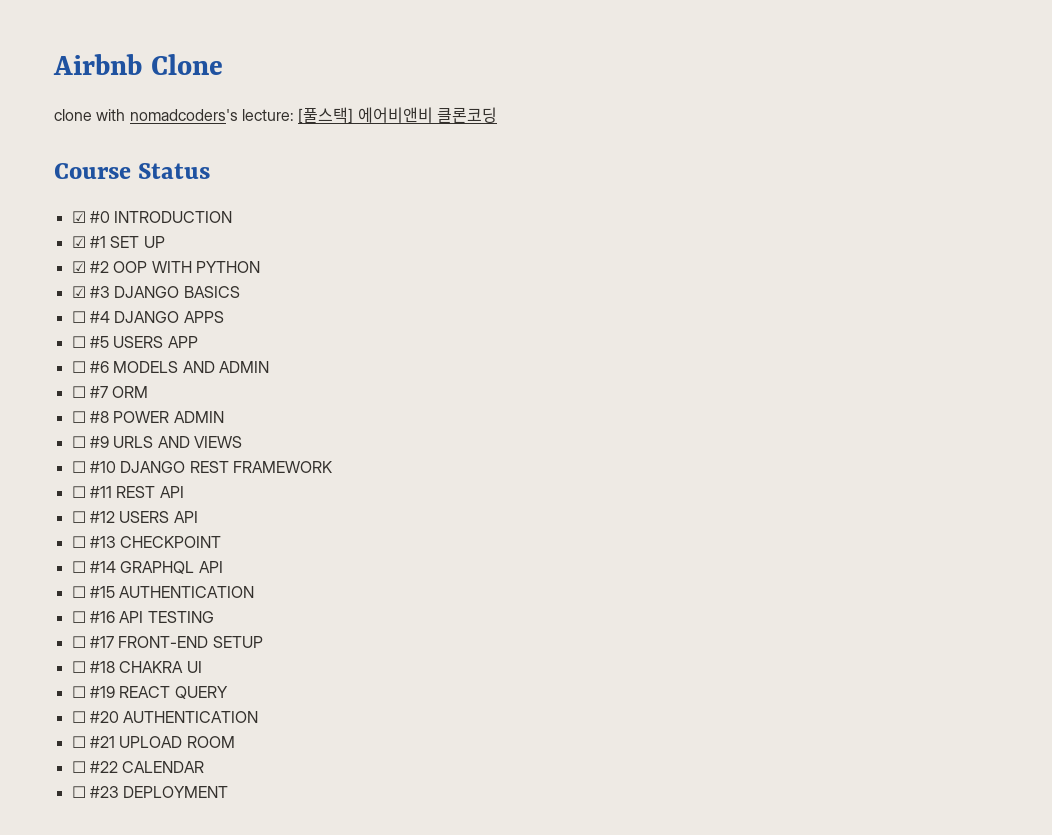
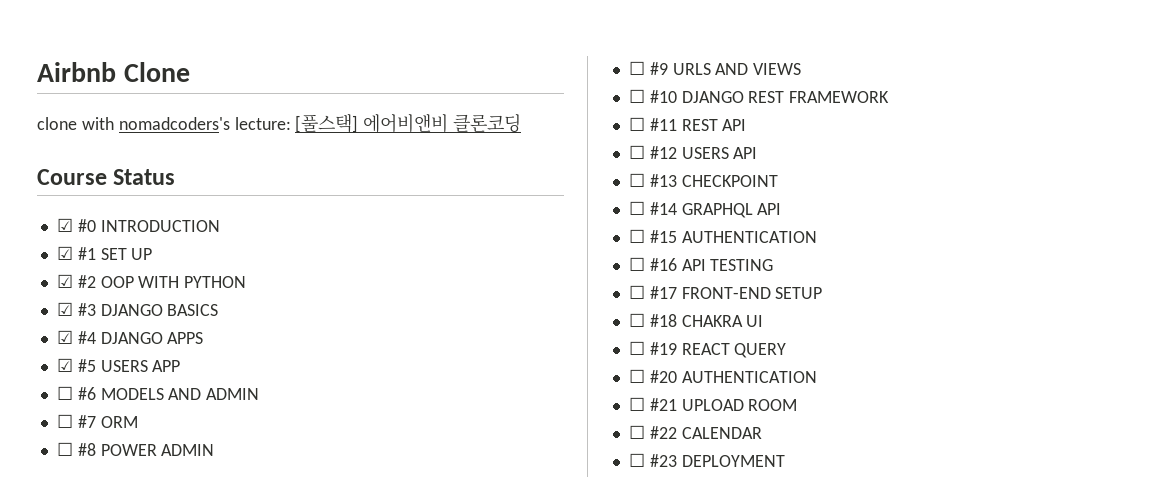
[71,311,86,323] ☐ -> [56,330,73,344] ☑
[71,336,86,348] ☐ -> [56,358,73,372] ☑

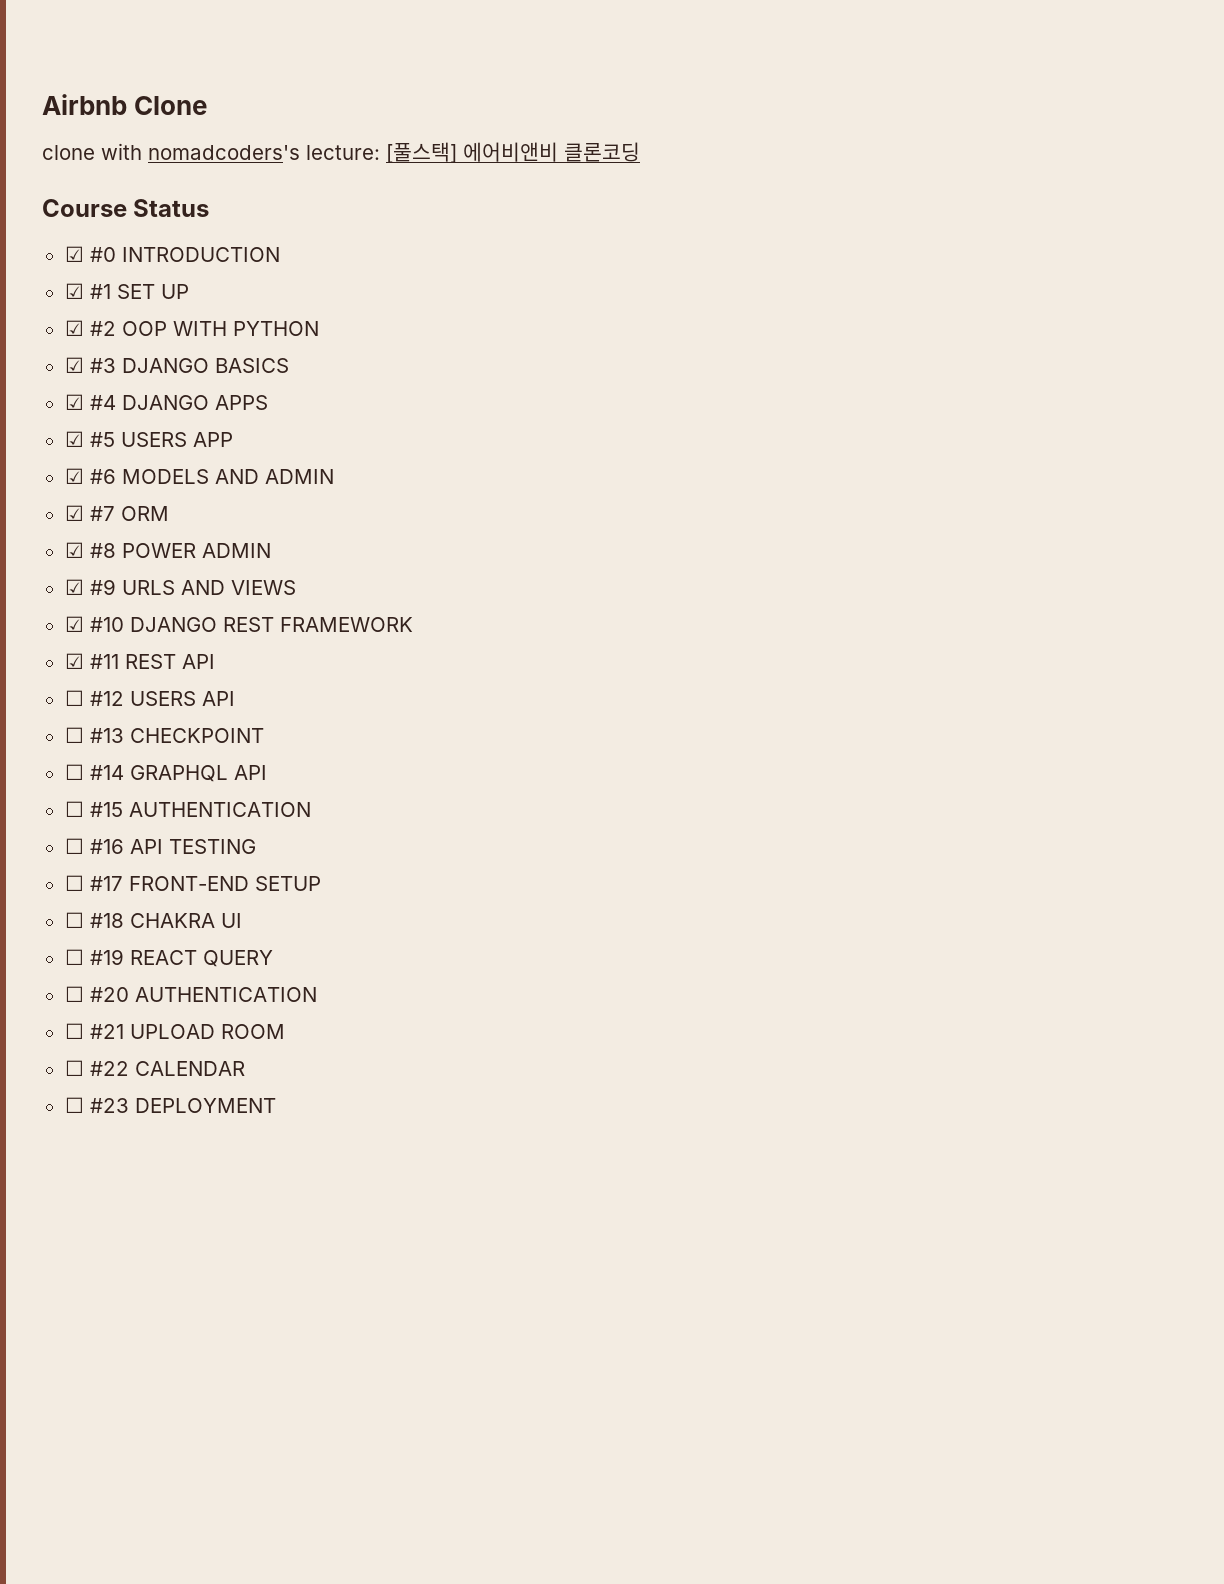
[56,386,73,400] ☐ -> [64,468,84,484] ☑
[56,414,73,428] ☐ -> [64,505,84,521] ☑
[56,442,73,456] ☐ -> [64,542,84,558] ☑
[628,61,645,75] ☐ -> [64,579,84,595] ☑
[628,89,645,103] ☐ -> [64,616,84,632] ☑
[628,117,645,131] ☐ -> [64,653,84,669] ☑

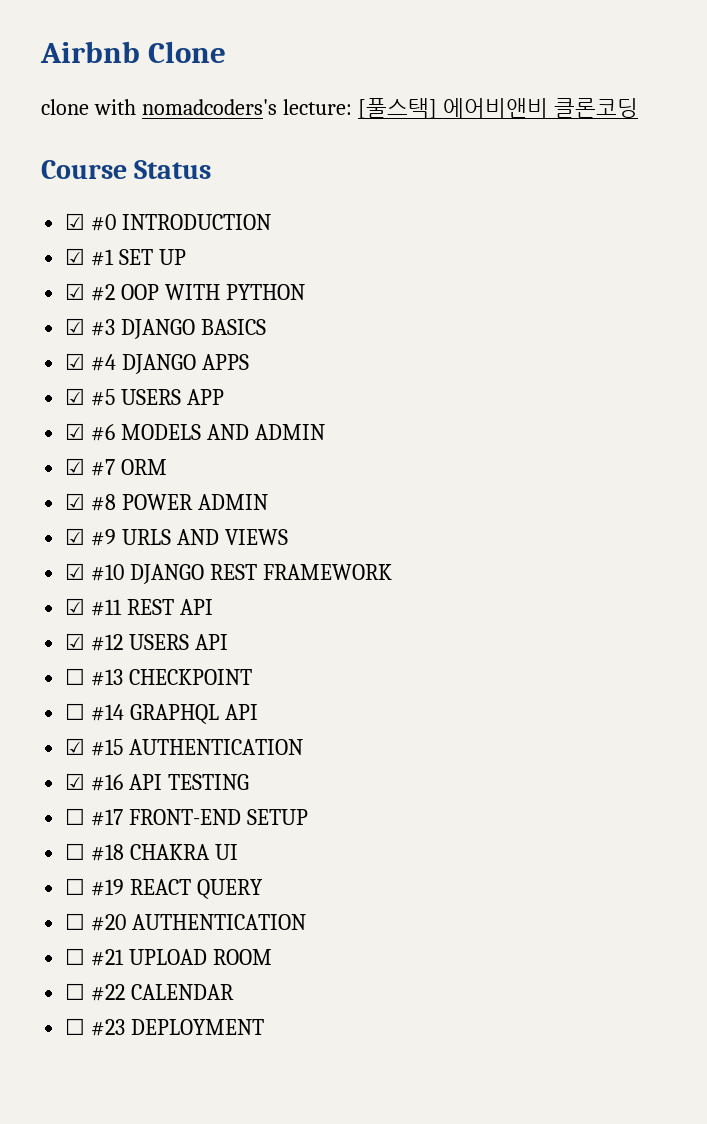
[64,690,84,706] ☐ -> [65,633,86,650] ☑
[64,801,84,817] ☐ -> [65,738,86,755] ☑
[64,838,84,854] ☐ -> [65,773,86,790] ☑

